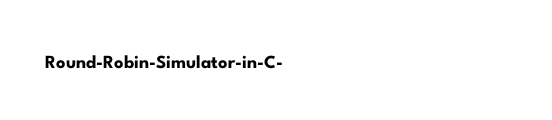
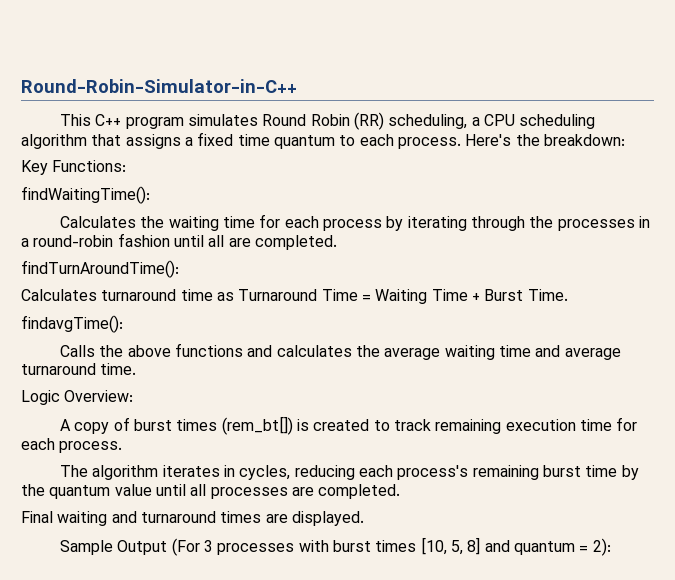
[45,55,283,69] Round-Robin-Simulator-in-C- -> [21,79,297,93] [60,112,596,130] [21,132,625,149] [21,160,127,175] [21,186,150,204] [60,214,650,231] [21,233,337,250] [21,260,179,278] [21,289,568,304] [21,315,123,333] [60,343,621,360] [21,363,137,375] [21,390,134,405] [60,416,638,435] [21,438,123,453] [60,465,639,480] [21,484,401,499] [21,511,364,526] [60,537,611,556] Round-Robin-Simulator-in-C++ // This C++ program simulates Round Robin (RR) scheduling, a CPU scheduling algorithm that assigns a fixed time quantum to each process. Here's the breakdown: // Key Functions: // findWaitingTime(): // Calculates the waiting time for each process by iterating through the processes in a round-robin fashion until all are completed. // findTurnAroundTime(): // Calculates turnaround time as Turnaround Time = Waiting Time + Burst Time. // findavgTime(): // Calls the above functions and calculates the average waiting time and average turnaround time. // Logic Overview: // A copy of burst times (rem_bt[]) is created to track remaining execution time for each process. // The algorithm iterates in cycles, reducing each process's remaining burst time by the quantum value until all processes are completed. // Final waiting and turnaround times are displayed. // Sample Output (For 3 processes with burst times [10, 5, 8] and quantum = 2):

